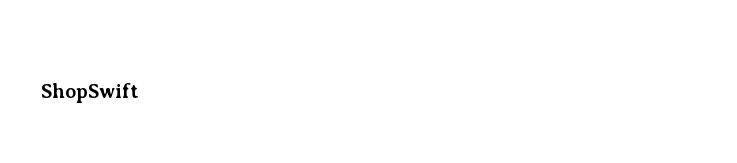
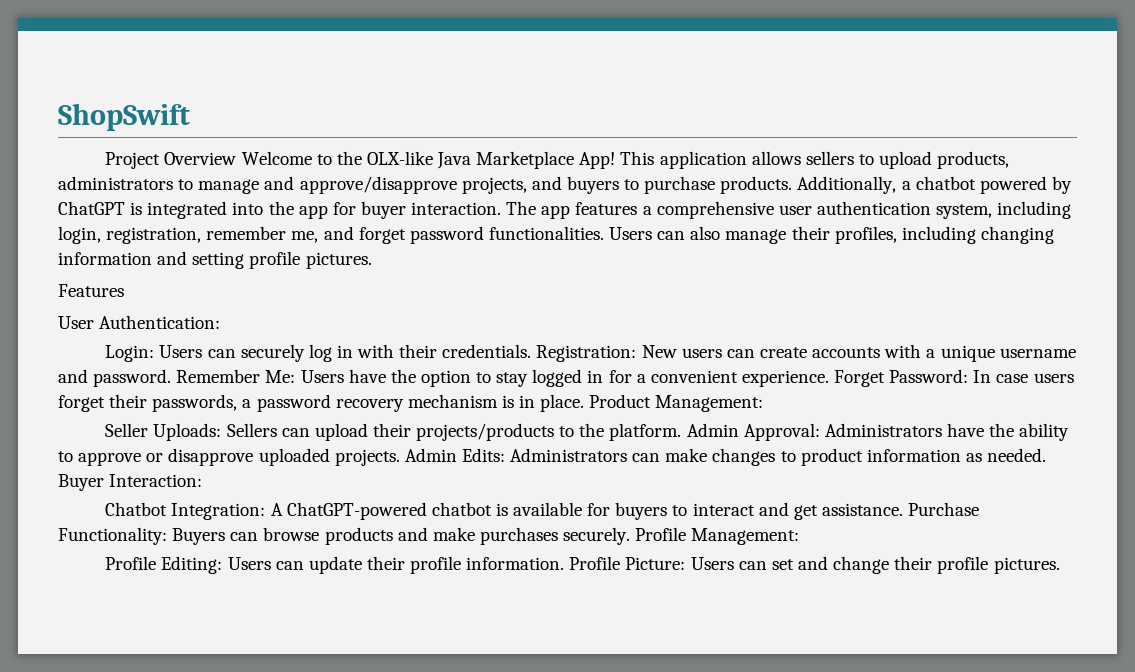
(139, 93) none -> [105,151,1010,169] [58,176,1072,194] [58,201,1072,219] [58,226,1054,244] [58,251,372,269] [58,284,124,297] [58,315,221,329] [105,344,1076,362] [58,369,1074,387] [58,394,764,412] [105,423,1070,441] [58,448,1047,466] [58,474,203,491] [105,502,980,520] [58,527,800,545] [105,556,1060,574] // Project Overview Welcome to the OLX-like Java Marketplace App! This application allows sellers to upload products, administrators to manage and approve/disapprove projects, and buyers to purchase products. Additionally, a chatbot powered by ChatGPT is integrated into the app for buyer interaction. The app features a comprehensive user authentication system, including login, registration, remember me, and forget password functionalities. Users can also manage their profiles, including changing information and setting profile pictures. // Features // User Authentication: // Login: Users can securely log in with their credentials. Registration: New users can create accounts with a unique username and password. Remember Me: Users have the option to stay logged in for a convenient experience. Forget Password: In case users forget their passwords, a password recovery mechanism is in place. Product Management: // Seller Uploads: Sellers can upload their projects/products to the platform. Admin Approval: Administrators have the ability to approve or disapprove uploaded projects. Admin Edits: Administrators can make changes to product information as needed. Buyer Interaction: // Chatbot Integration: A ChatGPT-powered chatbot is available for buyers to interact and get assistance. Purchase Functionality: Buyers can browse products and make purchases securely. Profile Management: // Profile Editing: Users can update their profile information. Profile Picture: Users can set and change their profile pictures.

